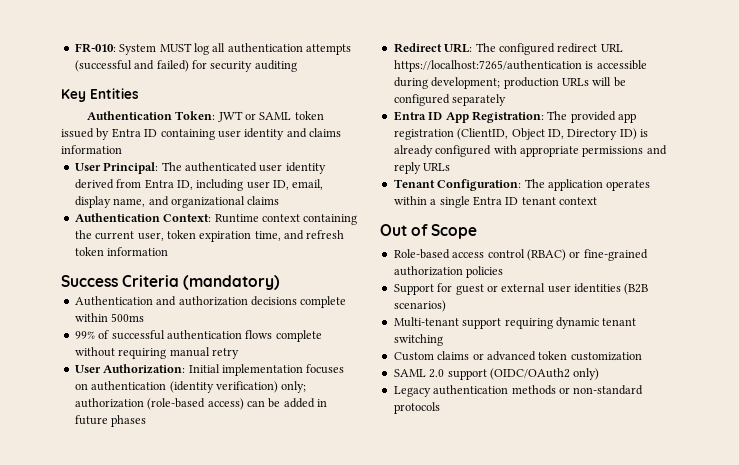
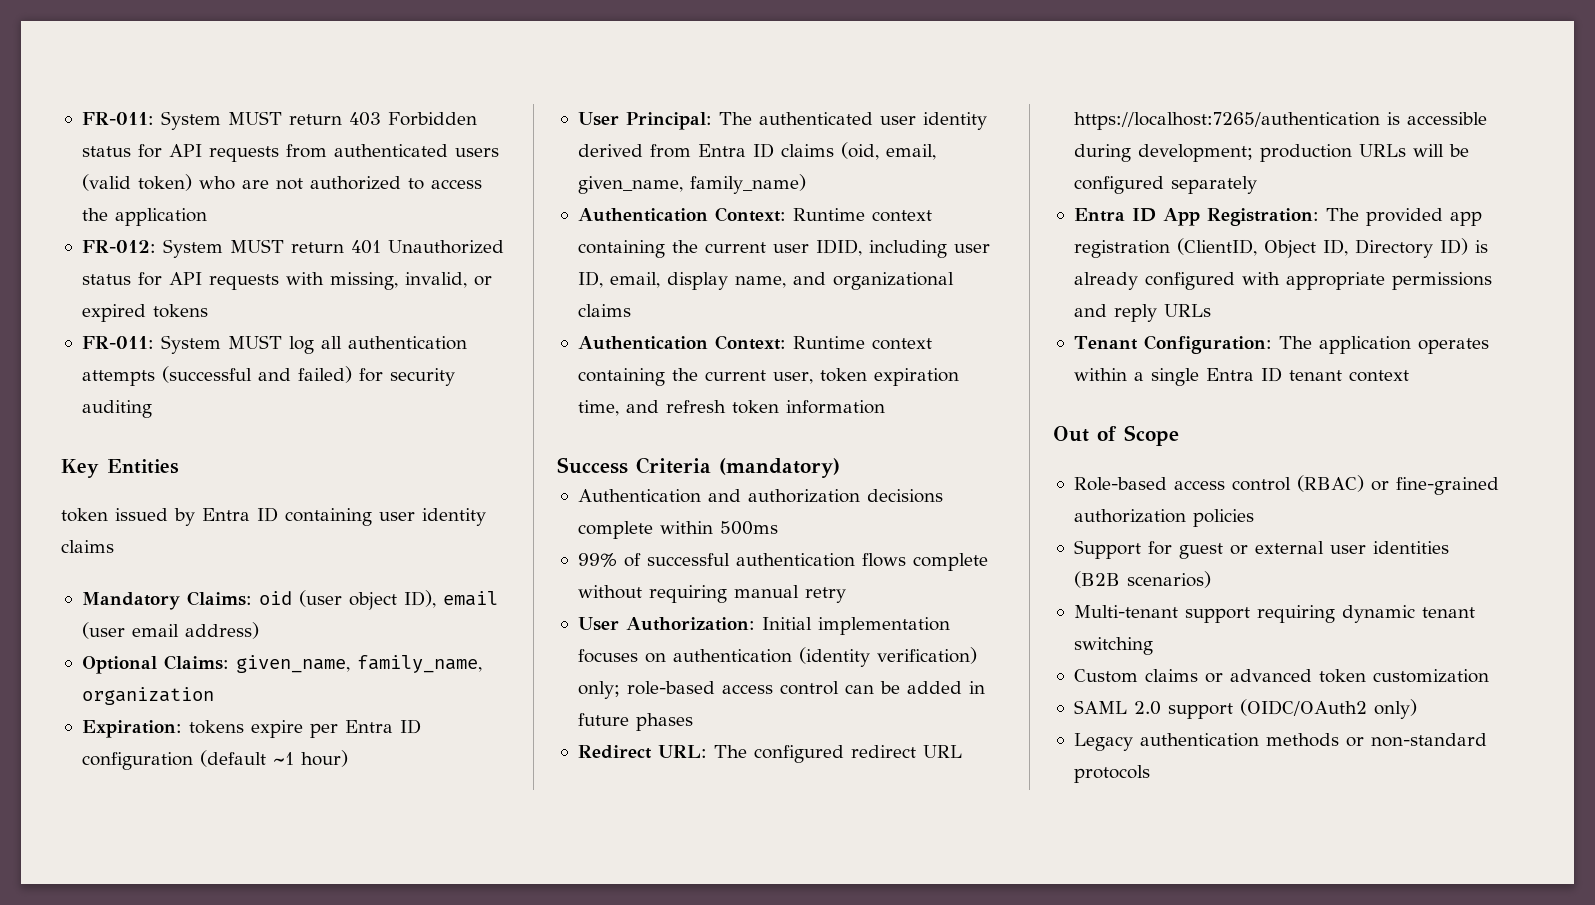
[74,43,116,53] FR-010: -> [81,111,477,130] [81,144,499,162] [81,174,482,191] [81,208,207,226] [81,239,504,258] [81,272,492,290] [81,304,208,322] [81,336,154,349] FR-011: System MUST return 403 Forbidden status for API requests from authenticated users (valid token) who are not authorized to access the application // FR-012: System MUST return 401 Unauthorized status for API requests with missing, invalid, or expired tokens // FR-011:
[86,111,292,122] Authentication Token: JWT or SAML -> (179, 466) none
[286,128,341,138] [61,145,122,154] and claims information -> [61,540,114,553] [81,590,498,610] [81,622,259,639] [81,655,482,674] [81,687,214,705] [81,719,421,738] [81,750,348,770] claims // Mandatory Claims: oid (user object ID), email (user email address) // Optional Claims: given_name, family_name, organization // Expiration: tokens expire per Entra ID configuration (default ~1 hour)
[176,180,193,190] ID, -> [752,142,936,160] [577,174,806,194] [577,207,932,222] [577,239,862,258] ID claims (oid, email, given_name, family_name) // Authentication Context: Runtime context containing the current user IDID,
[74,398,244,410] authorization (role-based access) -> [626,681,839,695] role-based access control

